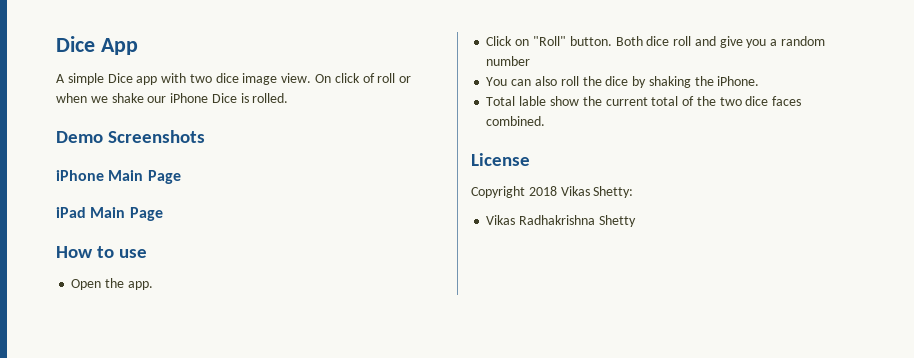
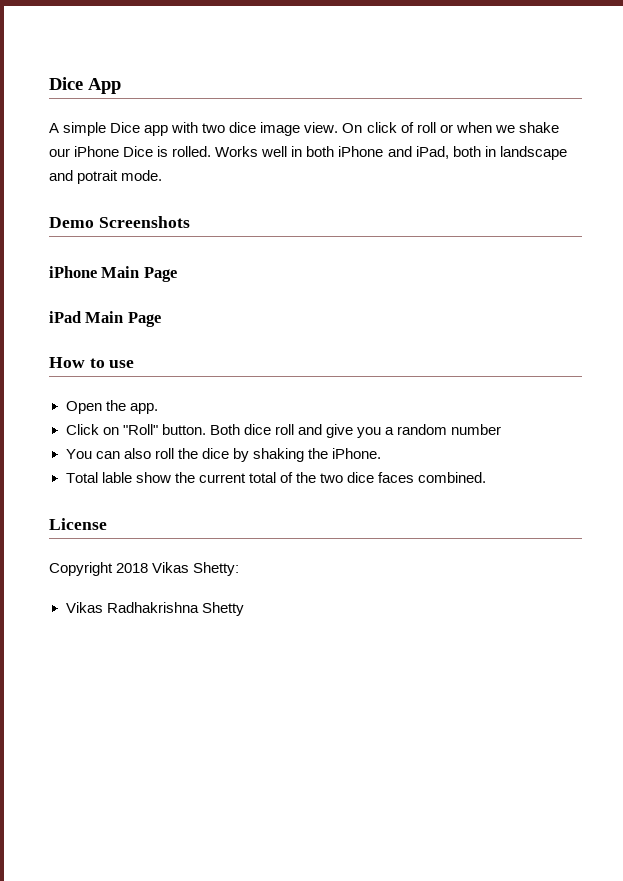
(289, 98) none -> [215,146,567,160] [49,170,163,184] Works well in both iPhone and iPad, both in landscape and potrait mode.

